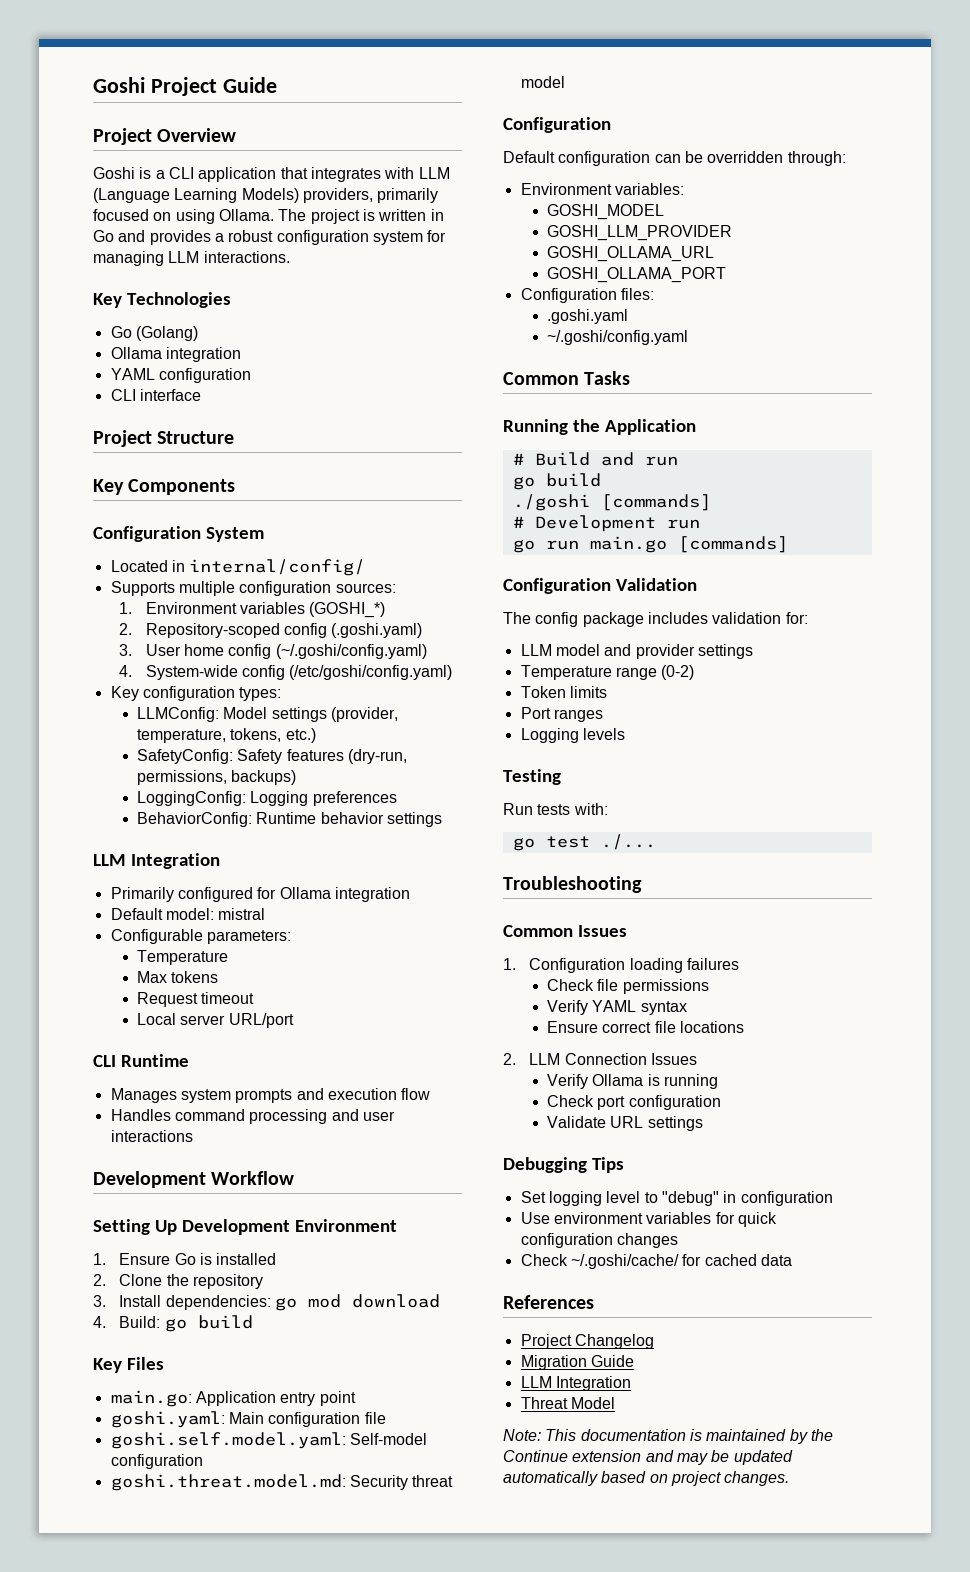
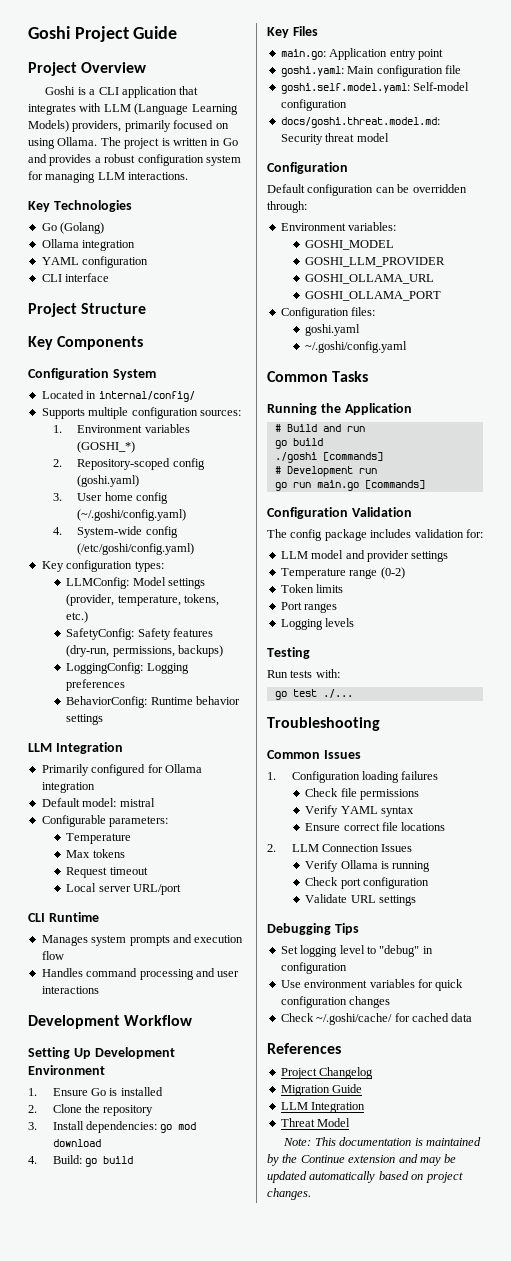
[331,623,423,638] (.goshi.yaml) -> [77,475,140,487] (goshi.yaml)
[110,1474,346,1491] goshi.threat.model.md: -> [280,117,440,128] docs/goshi.threat.model.md:
[546,309,628,324] .goshi.yaml -> [305,324,361,336] goshi.yaml

